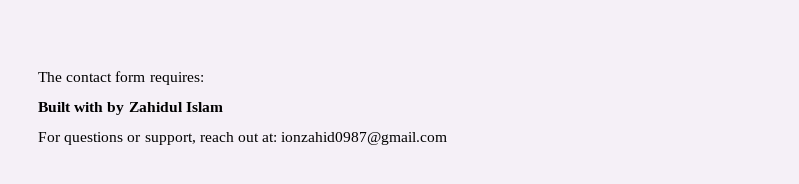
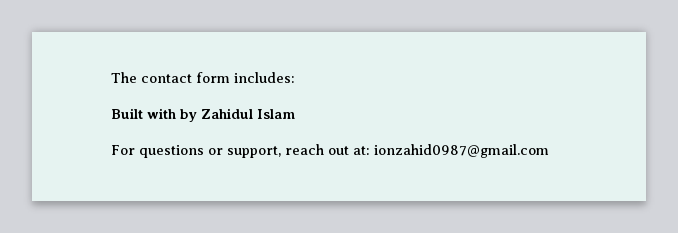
[149,72,204,85] requires: -> [234,72,295,83] includes:

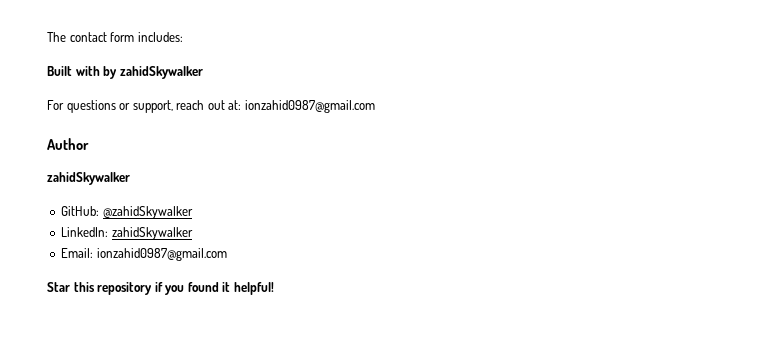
[201,108,295,119] Zahidul Islam -> [119,66,203,79] zahidSkywalker
(549, 151) none -> [47,138,89,150] [47,172,130,185] [61,206,193,219] [61,227,193,240] [61,248,227,261] [47,282,274,295] // Author // zahidSkywalker // GitHub: @zahidSkywalker // LinkedIn: zahidSkywalker // Email: ionzahid0987@gmail.com // Star this repository if you found it helpful!

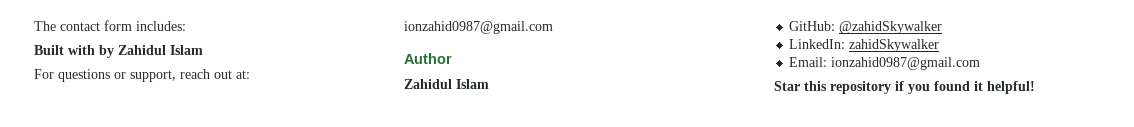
[119,66,203,79] zahidSkywalker -> [118,45,203,55] Zahidul Islam
[47,172,130,185] zahidSkywalker -> [404,79,489,89] Zahidul Islam

